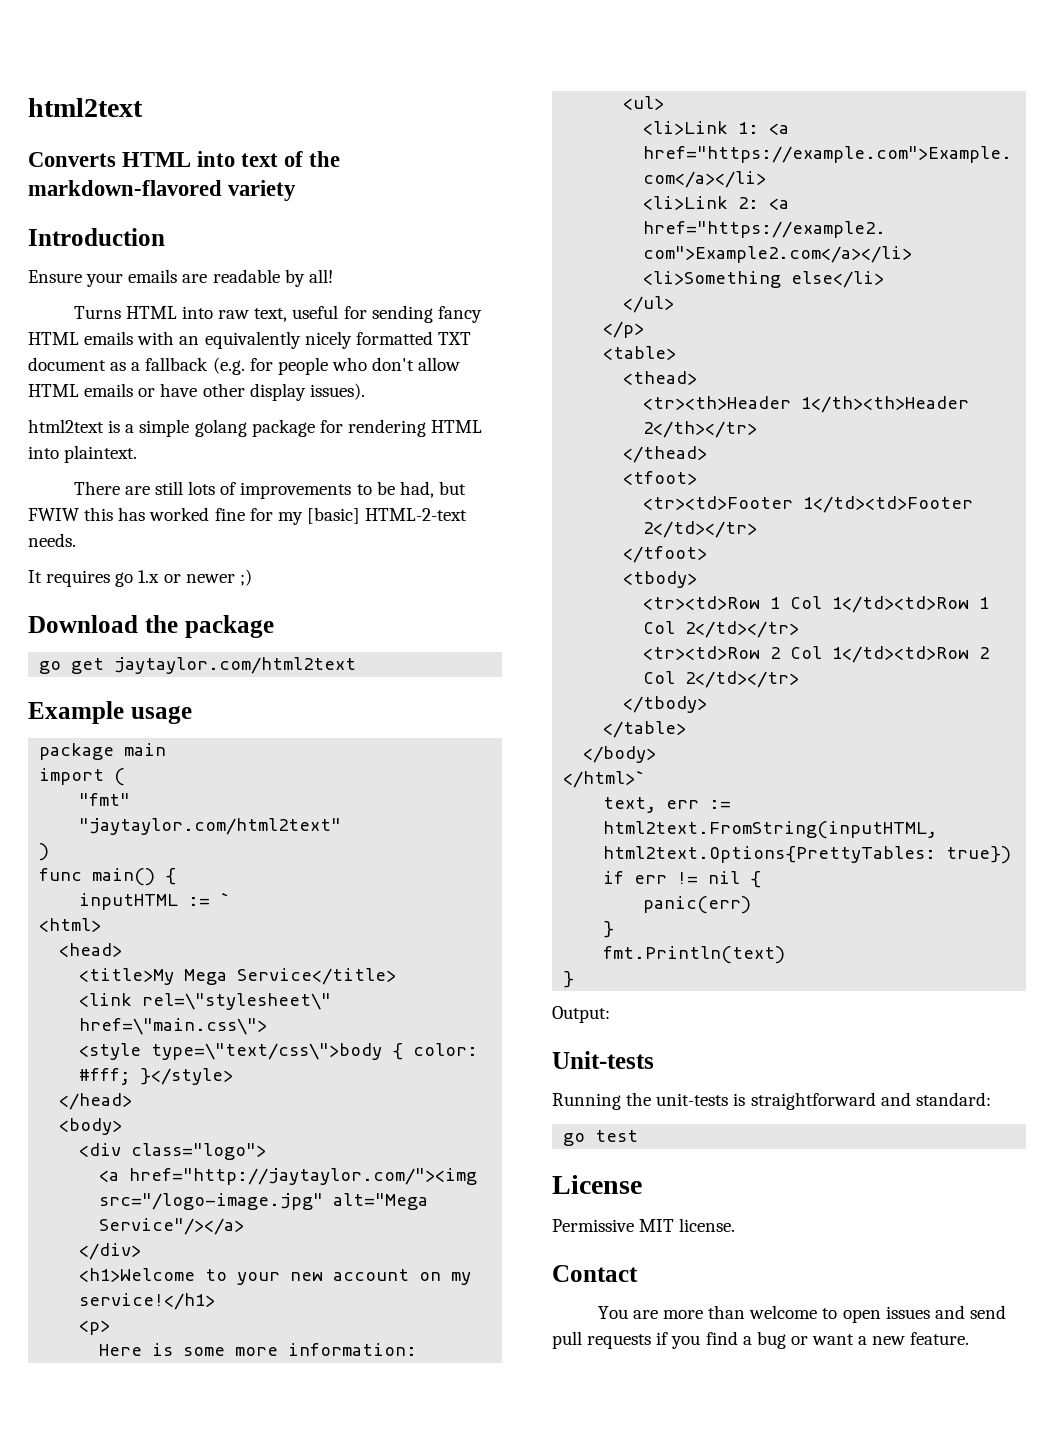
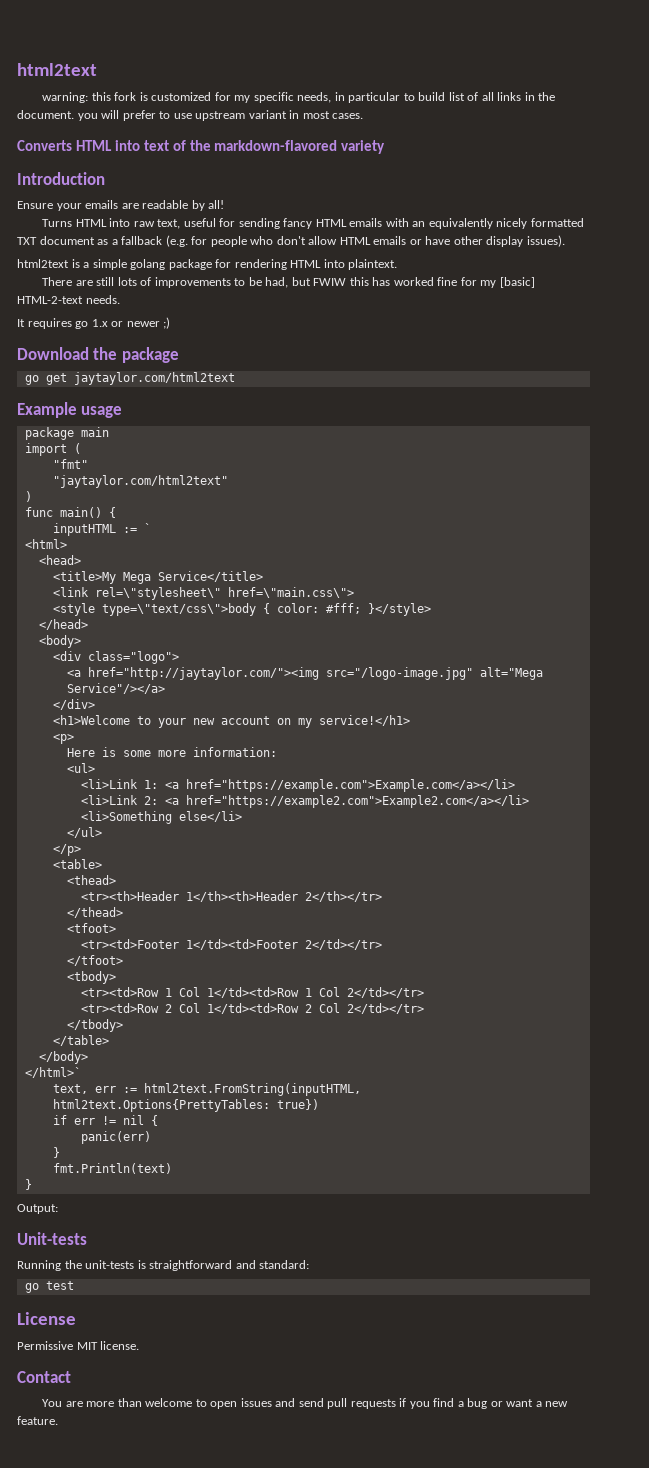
[28,98,143,117] html2text -> [17,63,97,76] [42,92,556,103] [17,110,364,121] html2text // warning: this fork is customized for my specific needs, in particular to build list of all links in the document. you will prefer to use upstream variant in most cases.

